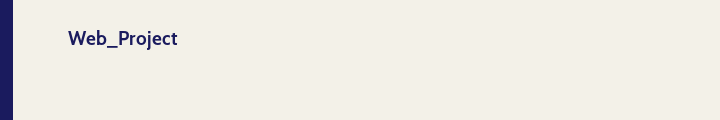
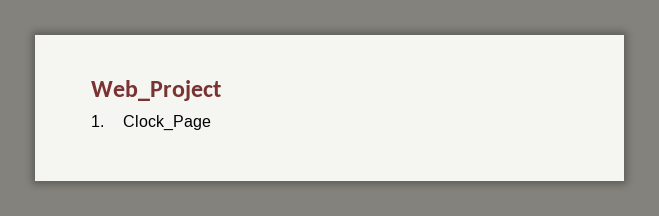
(178, 40) none -> [91,115,211,131] // 1. Clock_Page

